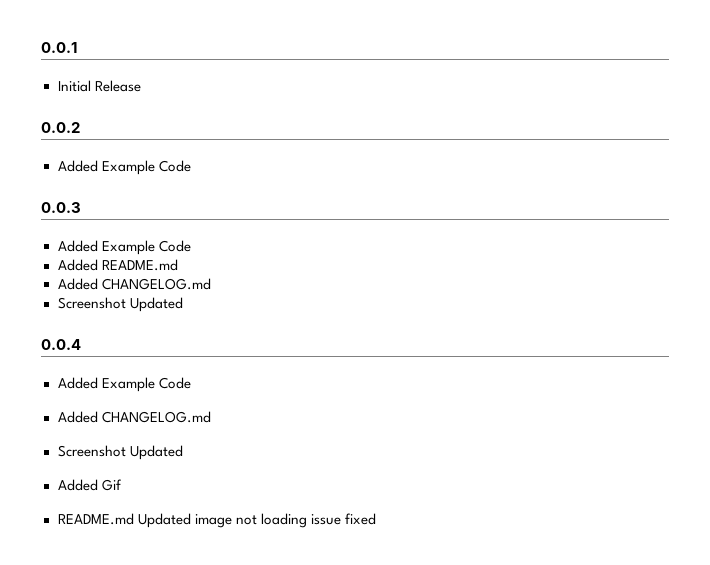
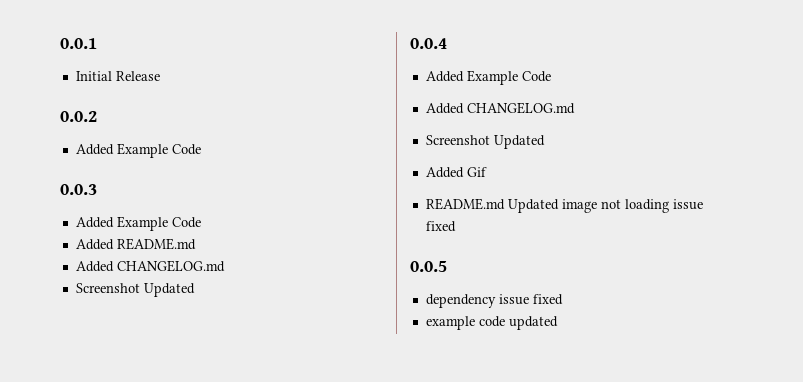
(376, 519) none -> [410,261,447,272] [425,294,563,308] [425,316,558,330] // 0.0.5 // dependency issue fixed // example code updated

